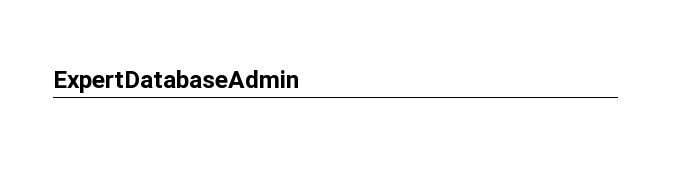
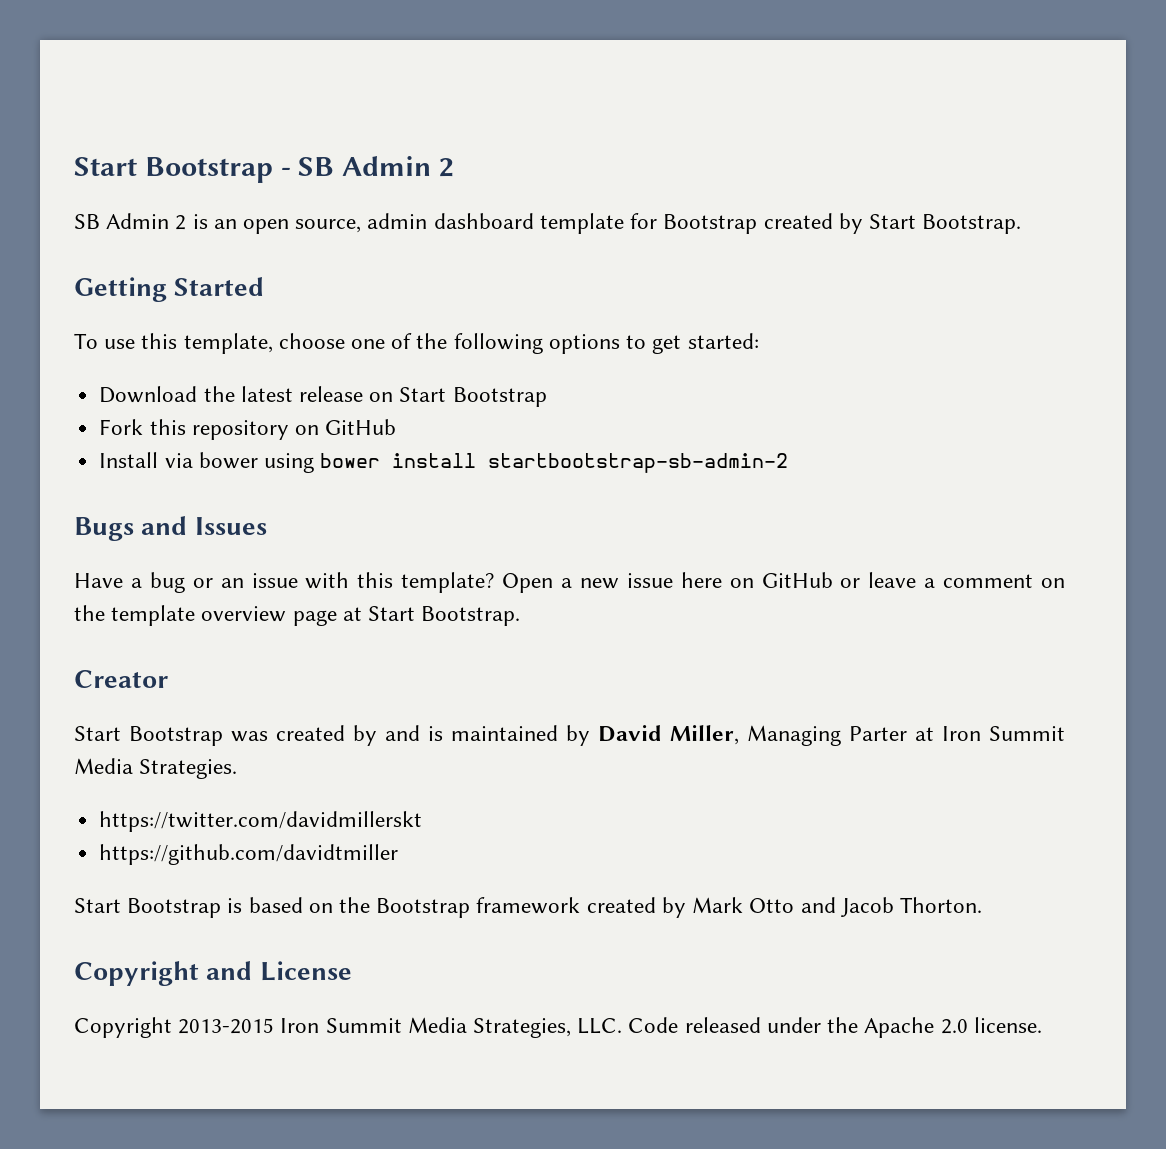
[53,70,299,93] ExpertDatabaseAdmin -> [74,156,455,183] [74,213,1022,234] [74,277,265,302] [74,333,759,354] [99,386,547,407] [99,419,397,440] [99,452,789,473] [74,516,267,541] [74,572,1065,593] [74,605,521,626] [74,670,168,688] [74,725,1065,746] [74,758,238,779] [99,811,423,832] [99,844,399,865] [74,897,982,918] [74,961,352,986] [74,1017,1042,1038] Start Bootstrap - SB Admin 2 // SB Admin 2 is an open source, admin dashboard template for Bootstrap created by Start Bootstrap. // Getting Started // To use this template, choose one of the following options to get started: // Download the latest release on Start Bootstrap // Fork this repository on GitHub // Install via bower using bower install startbootstrap-sb-admin-2 // Bugs and Issues // Have a bug or an issue with this template? Open a new issue here on GitHub or leave a comment on the template overview page at Start Bootstrap. // Creator // Start Bootstrap was created by and is maintained by David Miller, Managing Parter at Iron Summit Media Strategies. // https://twitter.com/davidmillerskt // https://github.com/davidtmiller // Start Bootstrap is based on the Bootstrap framework created by Mark Otto and Jacob Thorton. // Copyright and License // Copyright 2013-2015 Iron Summit Media Strategies, LLC. Code released under the Apache 2.0 license.

